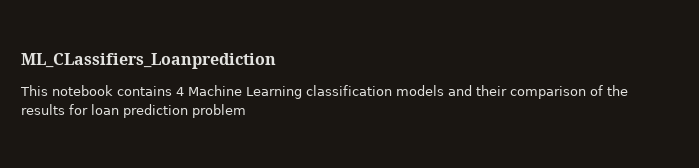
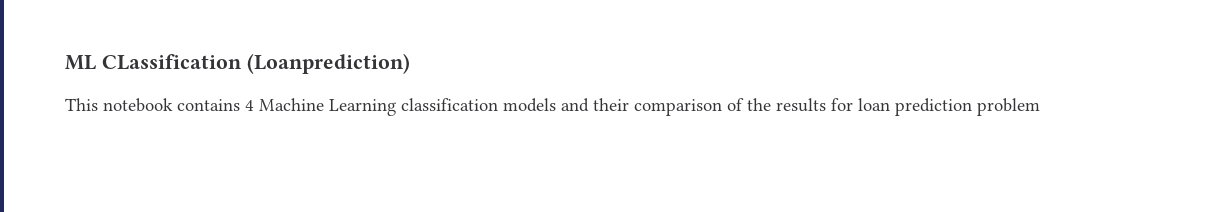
[21,53,276,69] ML_CLassifiers_Loanprediction -> [65,53,410,74] ML CLassification (Loanprediction)

